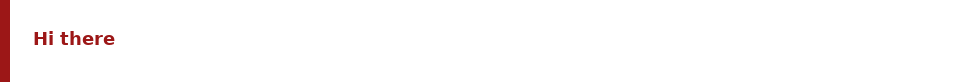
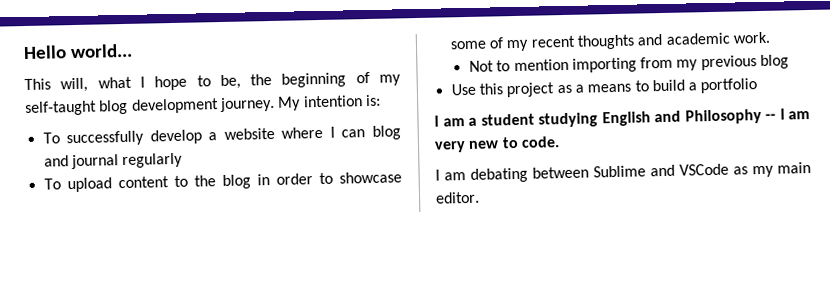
[33,31,115,45] Hi there -> [23,43,133,60] [24,71,402,93] [25,94,381,117] [42,125,402,147] [43,152,184,170] [43,171,402,193] [449,31,770,52] [468,54,790,73] [450,78,758,98] [434,108,810,128] [434,136,560,153] [435,161,811,183] [435,191,480,204] Hello world... // This will, what I hope to be, the beginning of my self-taught blog development journey. My intention is: // To successfully develop a website where I can blog and journal regularly // To upload content to the blog in order to showcase some of my recent thoughts and academic work. // Not to mention importing from my previous blog // Use this project as a means to build a portfolio // I am a student studying English and Philosophy -- I am very new to code. // I am debating between Sublime and VSCode as my main editor.

